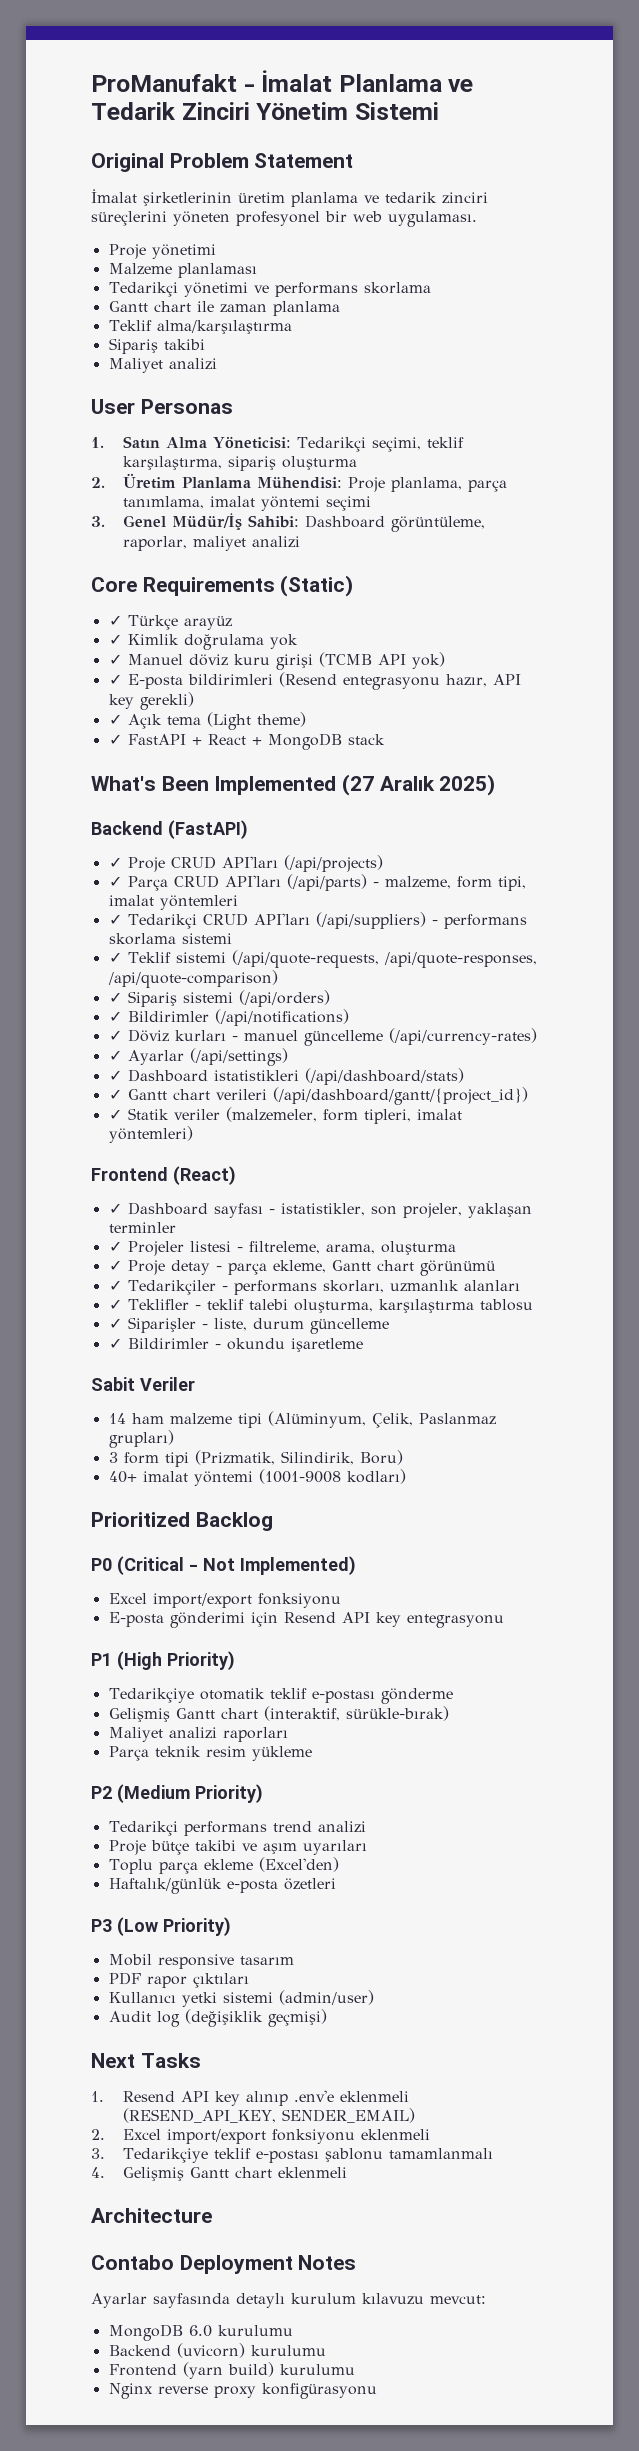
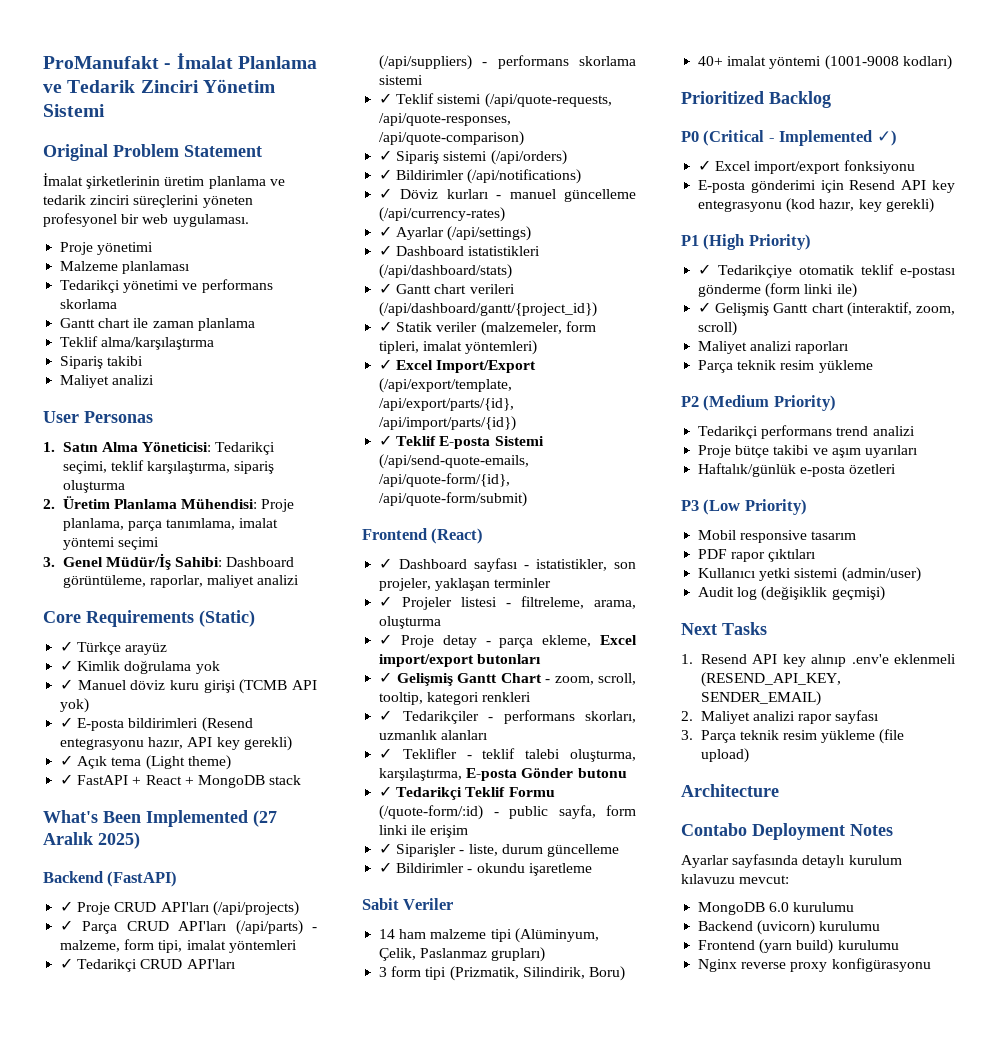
(193, 1134) none -> [379,359,537,373] [379,378,513,393] [379,398,515,411] [379,416,517,431] [379,435,544,449] [379,454,530,469] [379,473,511,487] [379,492,528,507] // ✓ Excel Import/Export (/api/export/template, /api/export/parts/{id}, /api/import/parts/{id}) // ✓ Teklif E-posta Sistemi (/api/send-quote-emails, /api/quote-form/{id}, /api/quote-form/submit)
[331,1260,496,1276] Gantt chart görünümü -> [600,635,637,645] [379,654,542,667] [379,672,636,686] [379,692,532,705] Excel import/export butonları // ✓ Gelişmiş Gantt Chart - zoom, scroll, tooltip, kategori renkleri
[378,1299,533,1313] karşılaştırma tablosu -> [379,768,627,781] [379,786,555,800] [379,805,636,820] [379,825,469,838] karşılaştırma, E-posta Gönder butonu // ✓ Tedarikçi Teklif Formu (/quote-form/:id) - public sayfa, form linki ile erişim
[203,1556,356,1575] Not Implemented) // -> [779,130,897,146] [698,160,712,171] Implemented ✓) // ✓
(504, 1621) none -> [786,198,934,213] (kod hazır, key gerekli)
(235, 1660) none -> [698,264,712,275] ✓
(453, 1696) // -> [765,283,857,298] [698,302,712,313] (form linki ile) // ✓
[345,1706,449,1721] sürükle-bırak) -> [916,306,955,315] [698,321,738,336] zoom, scroll)
[108,1857,339,1874] // Toplu parça ekleme (Excel'den) -> (918, 451) none
[122,2129,430,2144] [91,2148,493,2163] [91,2167,347,2181] Excel import/export fonksiyonu eklenmeli // 3. Tedarikçiye teklif e-postası şablonu tamamlanmalı // 4. Gelişmiş Gantt chart eklenmeli -> [700,710,880,724] [681,729,905,744] [700,748,749,763] Maliyet analizi rapor sayfası // 3. Parça teknik resim yükleme (file upload)

